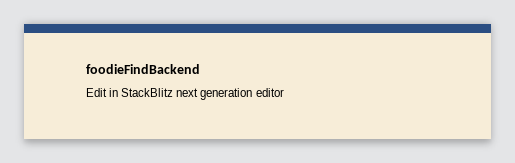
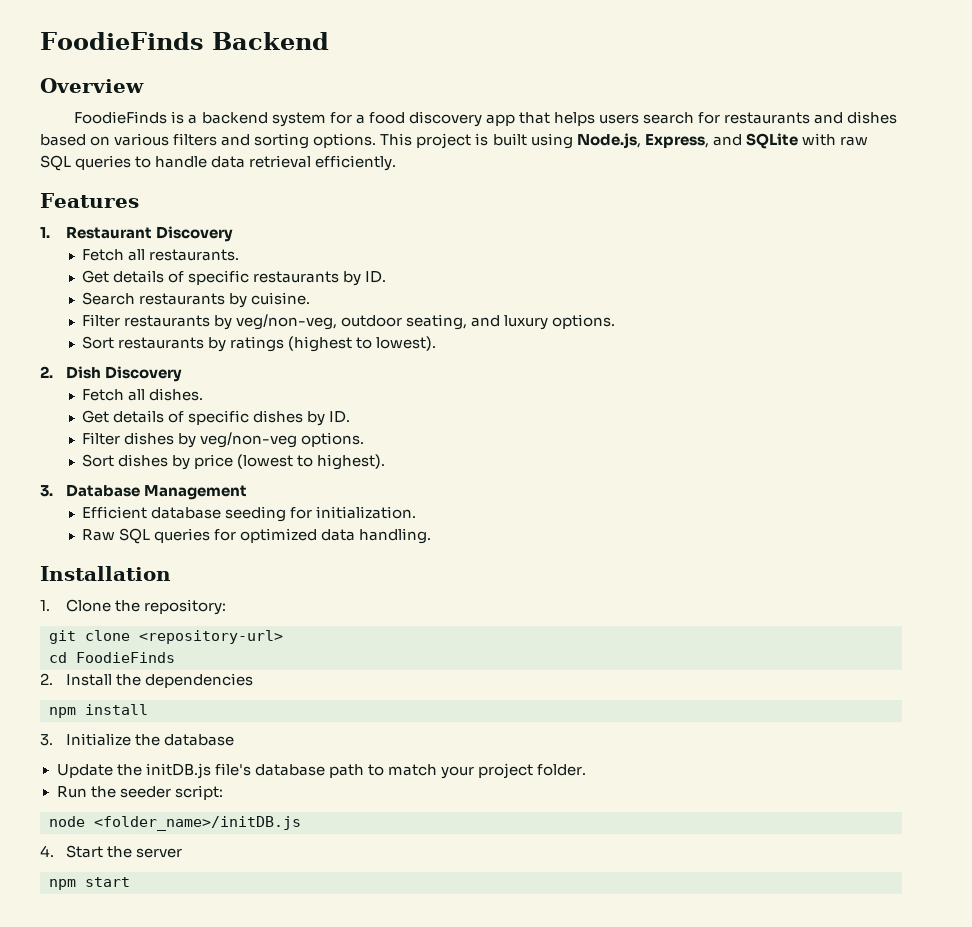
[86,64,200,74] [86,88,284,100] foodieFindBackend // Edit in StackBlitz next generation editor -> [40,32,329,50] [40,78,144,93] [74,111,898,127] [40,133,868,149] [40,155,397,171] [40,193,139,208] [40,226,233,242] [82,249,240,261] [82,270,387,286] [82,292,311,308] [82,314,616,330] [82,336,437,352] [40,366,182,382] [82,388,204,401] [82,410,351,426] [82,432,365,448] [82,454,386,470] [40,484,247,500] [82,506,417,522] [82,528,432,544] [40,566,171,581] [40,599,226,615] [49,630,283,644] [49,652,175,663] [40,673,253,688] [49,704,148,718] [40,733,234,746] [56,763,587,779] [56,785,223,800] [49,816,301,831] [40,845,182,858] [49,877,130,890] FoodieFinds Backend // Overview // FoodieFinds is a backend system for a food discovery app that helps users search for restaurants and dishes based on various filters and sorting options. This project is built using Node.js, Express, and SQLite with raw SQL queries to handle data retrieval efficiently. // Features // 1. Restaurant Discovery // Fetch all restaurants. // Get details of specific restaurants by ID. // Search restaurants by cuisine. // Filter restaurants by veg/non-veg, outdoor seating, and luxury options. // Sort restaurants by ratings (highest to lowest). // 2. Dish Discovery // Fetch all dishes. // Get details of specific dishes by ID. // Filter dishes by veg/non-veg options. // Sort dishes by price (lowest to highest). // 3. Database Management // Efficient database seeding for initialization. // Raw SQL queries for optimized data handling. // Installation // 1. Clone the repository: // git clone <repository-url> // cd FoodieFinds // 2. Install the dependencies // npm install // 3. Initialize the database // Update the initDB.js file's database path to match your project folder. // Run the seeder script: // node <folder_name>/initDB.js // 4. Start the server // npm start

